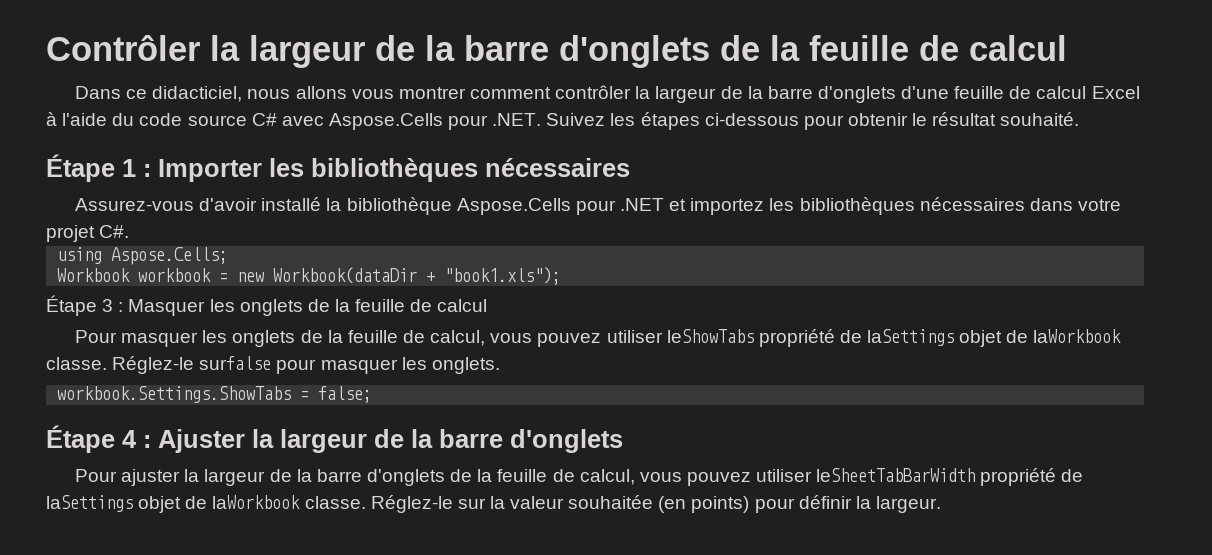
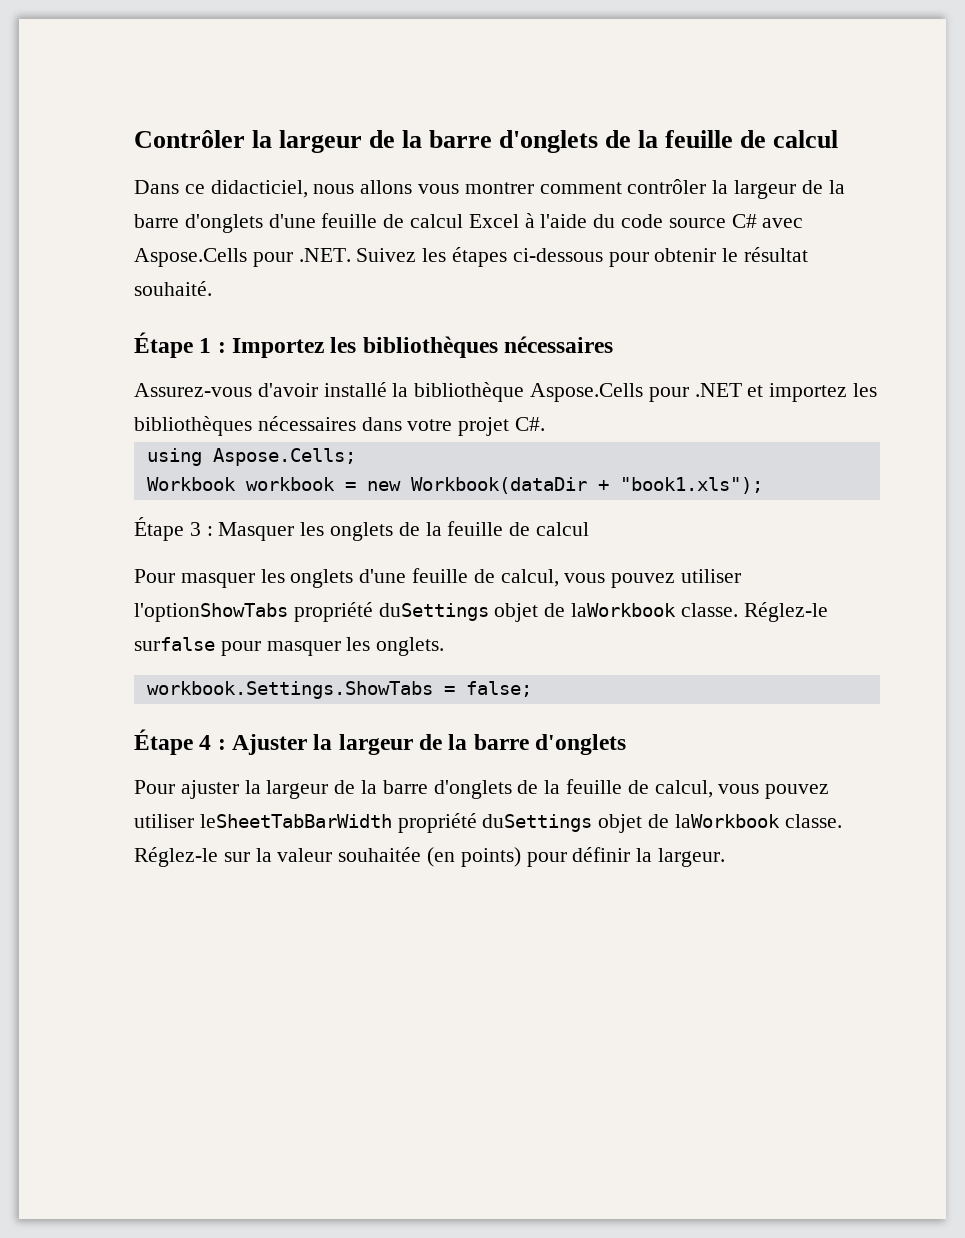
[158,159,262,182] Importer -> [232,338,325,358] Importez
[300,329,955,347] de la feuille de calcul, vous pouvez utiliser leShowTabs propriété de laSettings -> [359,568,742,588] [134,602,489,622] d'une feuille de calcul, vous pouvez utiliser l'optionShowTabs propriété duSettings
[1061,469,1084,482] [46,495,133,512] de laSettings -> [482,814,593,832] duSettings

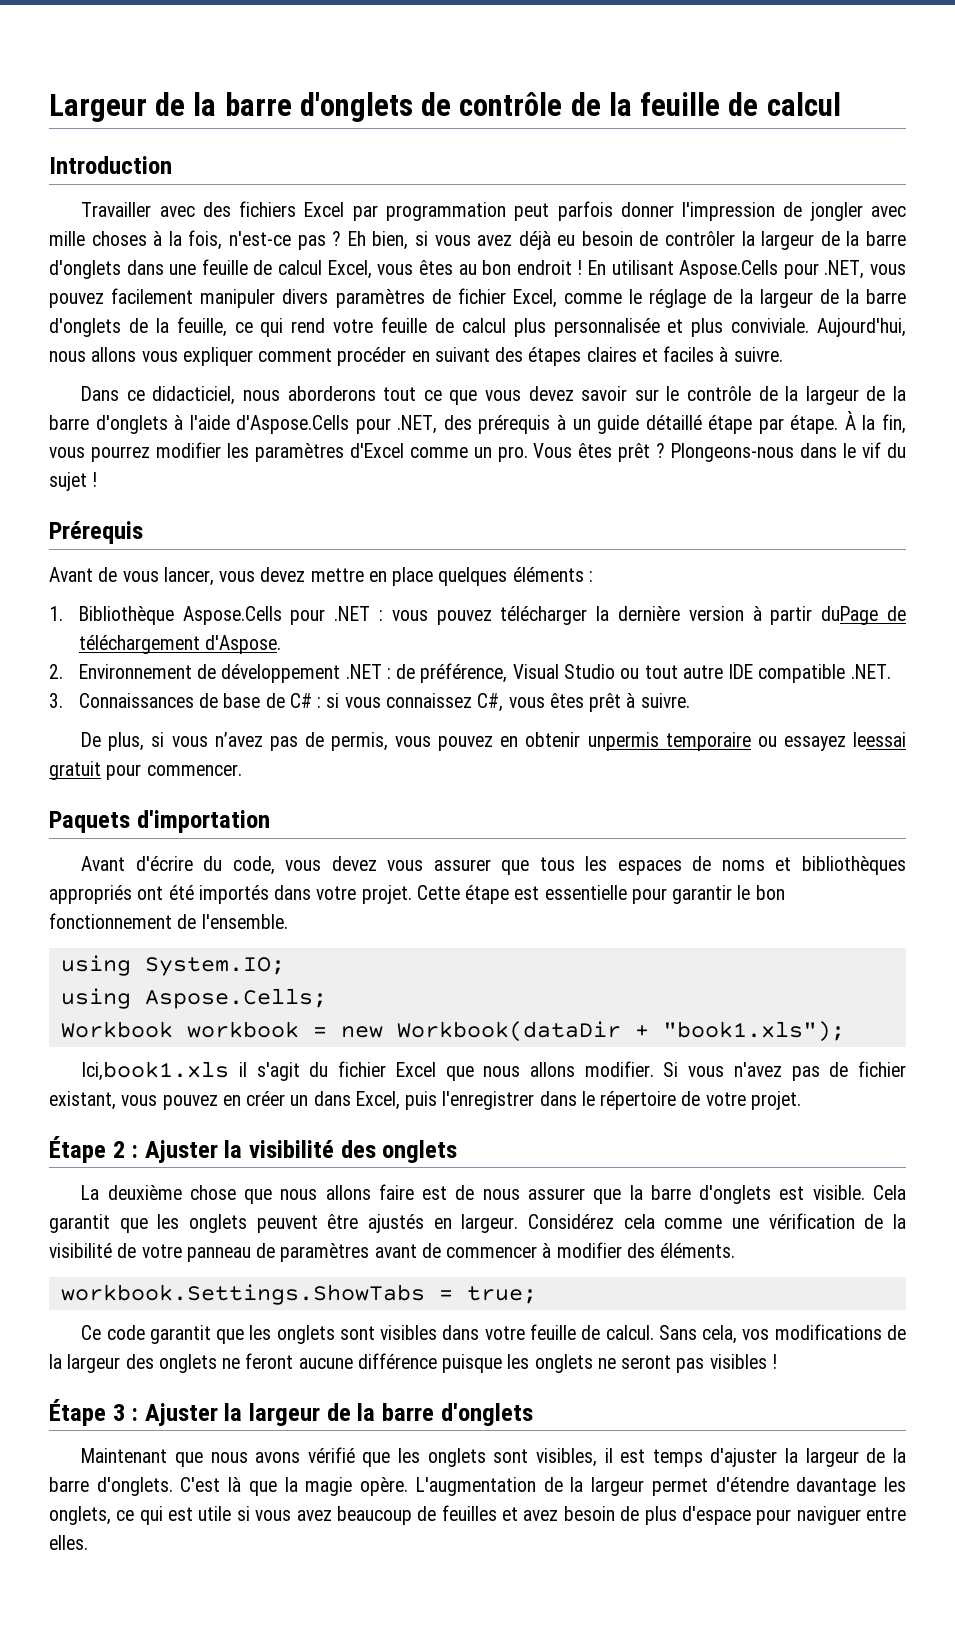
[134,130,839,153] [134,179,845,199] [134,213,804,233] [134,247,809,267] [134,281,212,296] [134,332,614,358] [134,382,878,402] [134,416,546,436] Contrôler la largeur de la barre d'onglets de la feuille de calcul // Dans ce didacticiel, nous allons vous montrer comment contrôler la largeur de la barre d'onglets d'une feuille de calcul Excel à l'aide du code source C# avec Aspose.Cells pour .NET. Suivez les étapes ci-dessous pour obtenir le résultat souhaité. // Étape 1 : Importez les bibliothèques nécessaires // Assurez-vous d'avoir installé la bibliothèque Aspose.Cells pour .NET et importez les bibliothèques nécessaires dans votre projet C#. -> [49,92,841,122] [49,156,172,174] [81,201,906,221] [49,230,906,250] [49,259,906,279] [49,288,906,308] [49,317,906,337] [49,346,783,366] [81,386,906,405] [49,411,906,434] [49,442,907,462] [49,472,98,491] [49,521,143,544] [49,567,593,586] [49,606,907,625] [78,635,282,654] [49,663,891,683] [49,693,690,712] [81,732,907,751] [49,761,242,780] [49,810,270,833] [81,856,907,875] [49,885,785,904] [49,913,288,929] [60,955,285,976] Largeur de la barre d'onglets de contrôle de la feuille de calcul // Introduction // Travailler avec des fichiers Excel par programmation peut parfois donner l'impression de jongler avec mille choses à la fois, n'est-ce pas ? Eh bien, si vous avez déjà eu besoin de contrôler la largeur de la barre d'onglets dans une feuille de calcul Excel, vous êtes au bon endroit ! En utilisant Aspose.Cells pour .NET, vous pouvez facilement manipuler divers paramètres de fichier Excel, comme le réglage de la largeur de la barre d'onglets de la feuille, ce qui rend votre feuille de calcul plus personnalisée et plus conviviale. Aujourd'hui, nous allons vous expliquer comment procéder en suivant des étapes claires et faciles à suivre. // Dans ce didacticiel, nous aborderons tout ce que vous devez savoir sur le contrôle de la largeur de la barre d'onglets à l'aide d'Aspose.Cells pour .NET, des prérequis à un guide détaillé étape par étape. À la fin, vous pourrez modifier les paramètres d'Excel comme un pro. Vous êtes prêt ? Plongeons-nous dans le vif du sujet ! // Prérequis // Avant de vous lancer, vous devez mettre en place quelques éléments : // 1. Bibliothèque Aspose.Cells pour .NET : vous pouvez télécharger la dernière version à partir duPage de téléchargement d'Aspose. // 2. Environnement de développement .NET : de préférence, Visual Studio ou tout autre IDE compatible .NET. // 3. Connaissances de base de C# : si vous connaissez C#, vous êtes prêt à suivre. // De plus, si vous n’avez pas de permis, vous pouvez en obtenir unpermis temporaire ou essayez leessai gratuit pour commencer. // Paquets d'importation // Avant d'écrire du code, vous devez vous assurer que tous les espaces de noms et bibliothèques appropriés ont été importés dans votre projet. Cette étape est essentielle pour garantir le bon fonctionnement de l'ensemble. // using System.IO;
[134,517,590,541] [134,568,742,588] [134,602,828,622] [134,637,445,656] [146,681,532,699] [134,729,212,755] Étape 3 : Masquer les onglets de la feuille de calcul // Pour masquer les onglets d'une feuille de calcul, vous pouvez utiliser l'optionShowTabs propriété duSettings objet de laWorkbook classe. Réglez-le surfalse pour masquer les onglets. // workbook.Settings.ShowTabs = false; // Étape 4 -> [81,1061,906,1081] [49,1091,801,1110] [49,1136,458,1163] [81,1184,906,1204] [49,1213,906,1233] [49,1242,736,1262] [60,1284,537,1305] [81,1324,906,1344] [49,1353,777,1373] [49,1399,125,1426] Ici,book1.xls il s'agit du fichier Excel que nous allons modifier. Si vous n'avez pas de fichier existant, vous pouvez en créer un dans Excel, puis l'enregistrer dans le répertoire de votre projet. // Étape 2 : Ajuster la visibilité des onglets // La deuxième chose que nous allons faire est de nous assurer que la barre d'onglets est visible. Cela garantit que les onglets peuvent être ajustés en largeur. Considérez cela comme une vérification de la visibilité de votre panneau de paramètres avant de commencer à modifier des éléments. // workbook.Settings.ShowTabs = true; // Ce code garantit que les onglets sont visibles dans votre feuille de calcul. Sans cela, vos modifications de la largeur des onglets ne feront aucune différence puisque les onglets ne seront pas visibles ! // Étape 3
[134,779,830,799] [134,813,842,833] [134,847,726,867] Pour ajuster la largeur de la barre d'onglets de la feuille de calcul, vous pouvez utiliser leSheetTabBarWidth propriété duSettings objet de laWorkbook classe. Réglez-le sur la valeur souhaitée (en points) pour définir la largeur. -> [81,1447,906,1467] [49,1477,907,1496] [49,1505,906,1525] [49,1535,88,1550] Maintenant que nous avons vérifié que les onglets sont visibles, il est temps d'ajuster la largeur de la barre d'onglets. C'est là que la magie opère. L'augmentation de la largeur permet d'étendre davantage les onglets, ce qui est utile si vous avez beaucoup de feuilles et avez besoin de plus d'espace pour naviguer entre elles.

